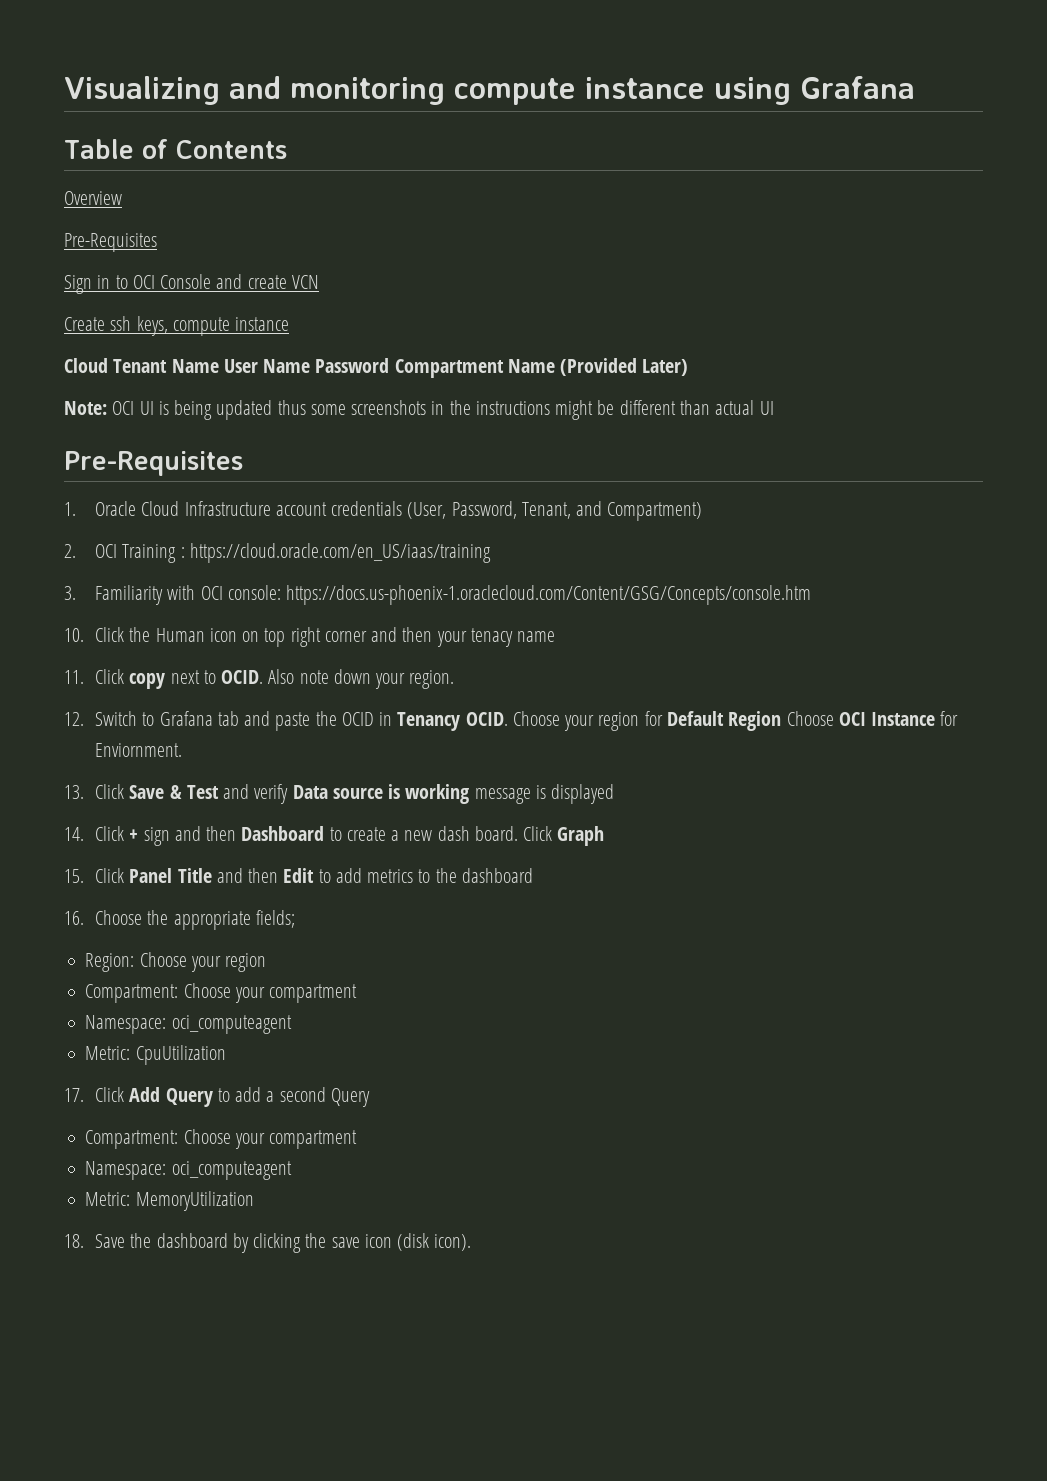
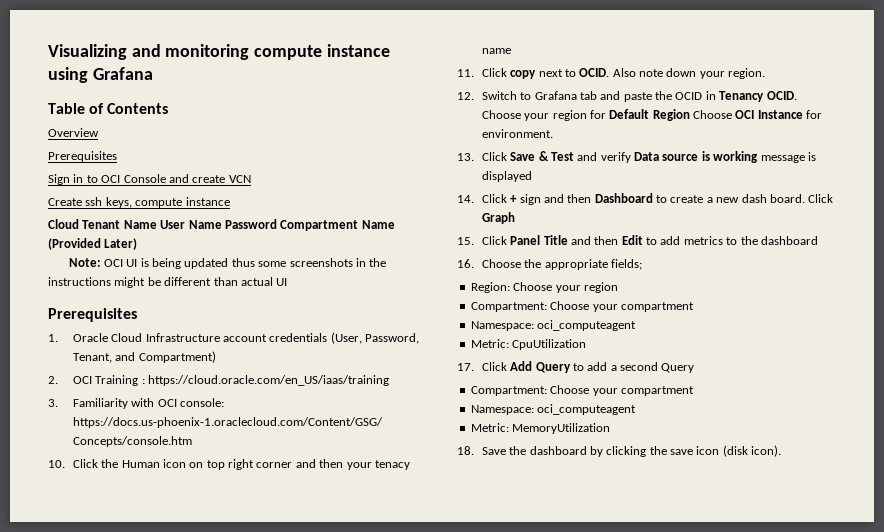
[64,233,157,252] Pre-Requisites -> [48,151,117,162] Prerequisites
[64,451,243,476] Pre-Requisites -> [48,308,137,322] Prerequisites
[95,743,183,757] Enviornment. -> [481,129,553,138] environment.

